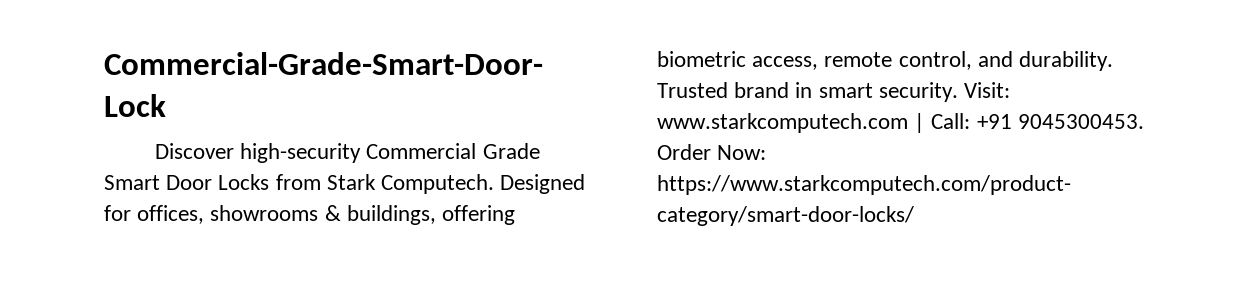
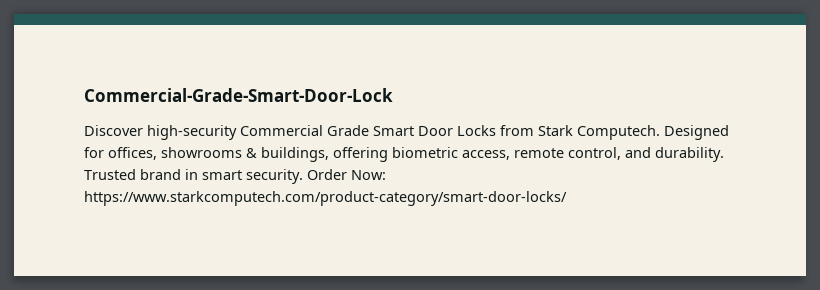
[964,82,1011,98] [657,113,1144,133] Visit: www.starkcomputech.com | Call: +91 9045300453. -> (303, 176) none

